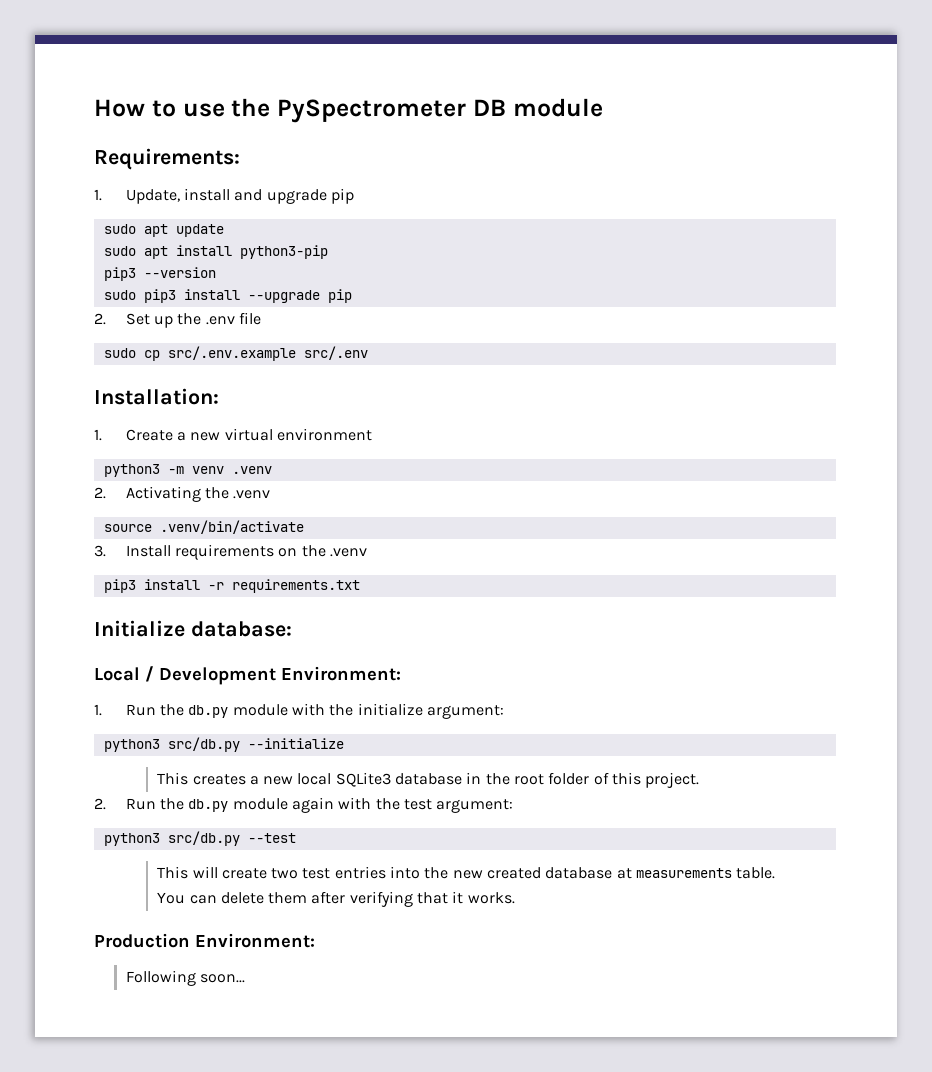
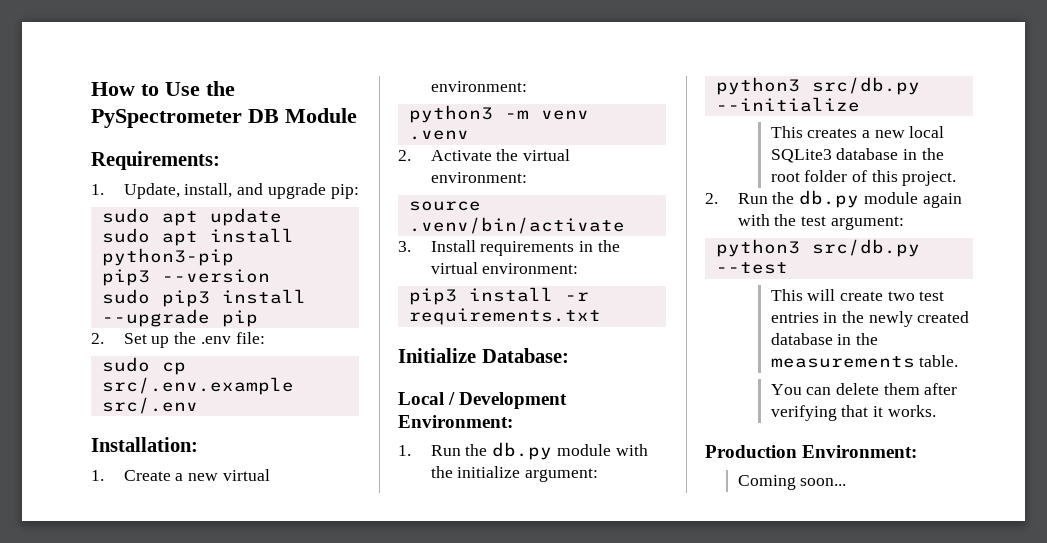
[182,103,225,117] use -> [165,82,200,96] Use
[512,98,603,117] module -> [285,108,357,123] Module
[183,188,230,201] install -> [184,183,233,198] install,
[330,188,354,204] pip -> [330,184,359,199] pip:
[238,312,261,325] file -> [235,332,265,344] file:
[276,428,372,441] environment -> [430,81,527,92] environment:
[125,486,271,502] Activating the .venv -> [430,149,571,161] [430,172,527,183] Activate the virtual environment:
[278,545,367,557] on the .venv -> [579,240,620,252] [430,262,579,274] in the virtual environment:
[190,621,292,637] database: -> [481,348,569,363] Database:
[390,866,632,879] into the new created database at -> [823,311,970,327] [770,333,878,345] in the newly created database in the
[125,970,196,986] Following -> [737,475,796,490] Coming

